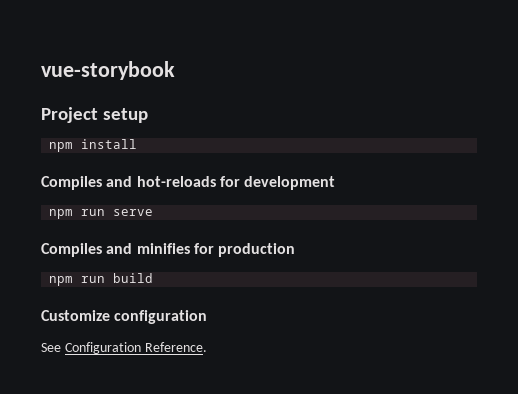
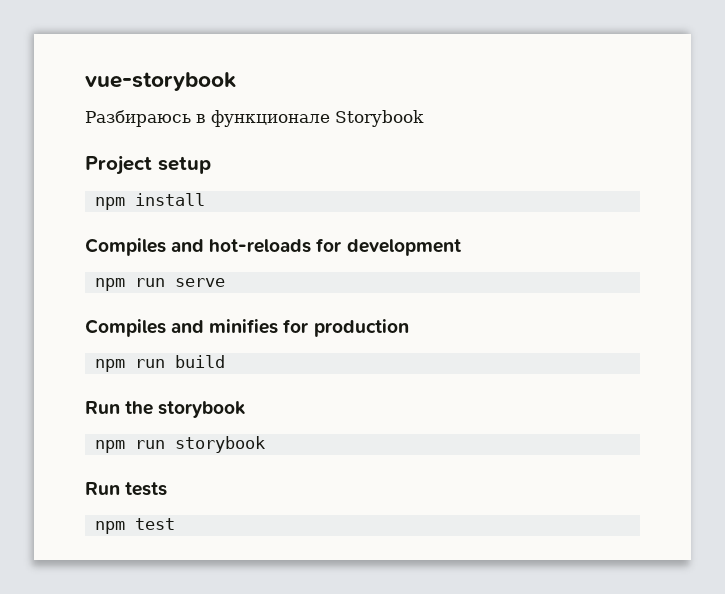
(175, 70) none -> [85,110,424,127] // Разбираюсь в функционале Storybook
[41,310,208,324] [41,342,207,354] Customize configuration // See Configuration Reference. -> [85,401,246,418] [94,436,265,453] [85,482,168,496] [94,518,175,534] Run the storybook // npm run storybook // Run tests // npm test

